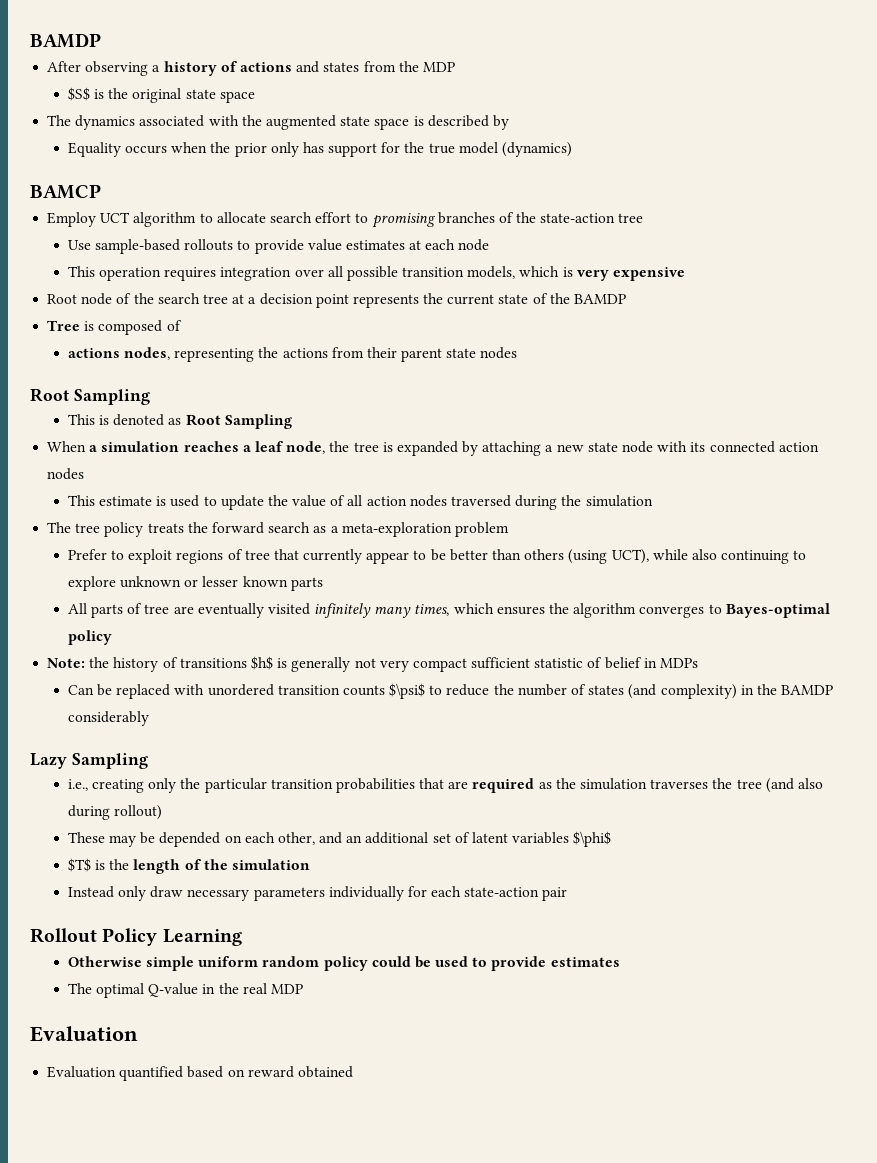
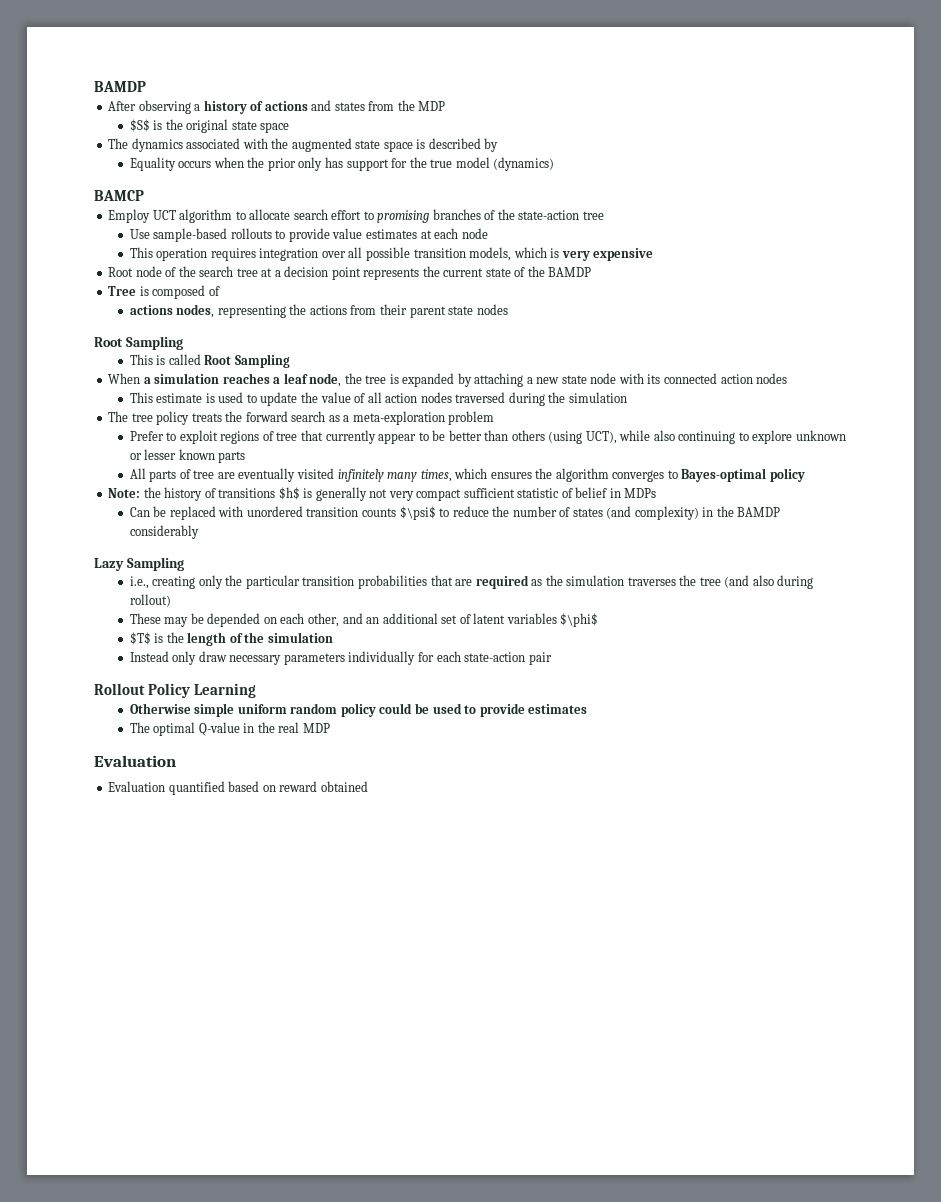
[113,414,182,426] denoted as -> [168,354,201,365] called

